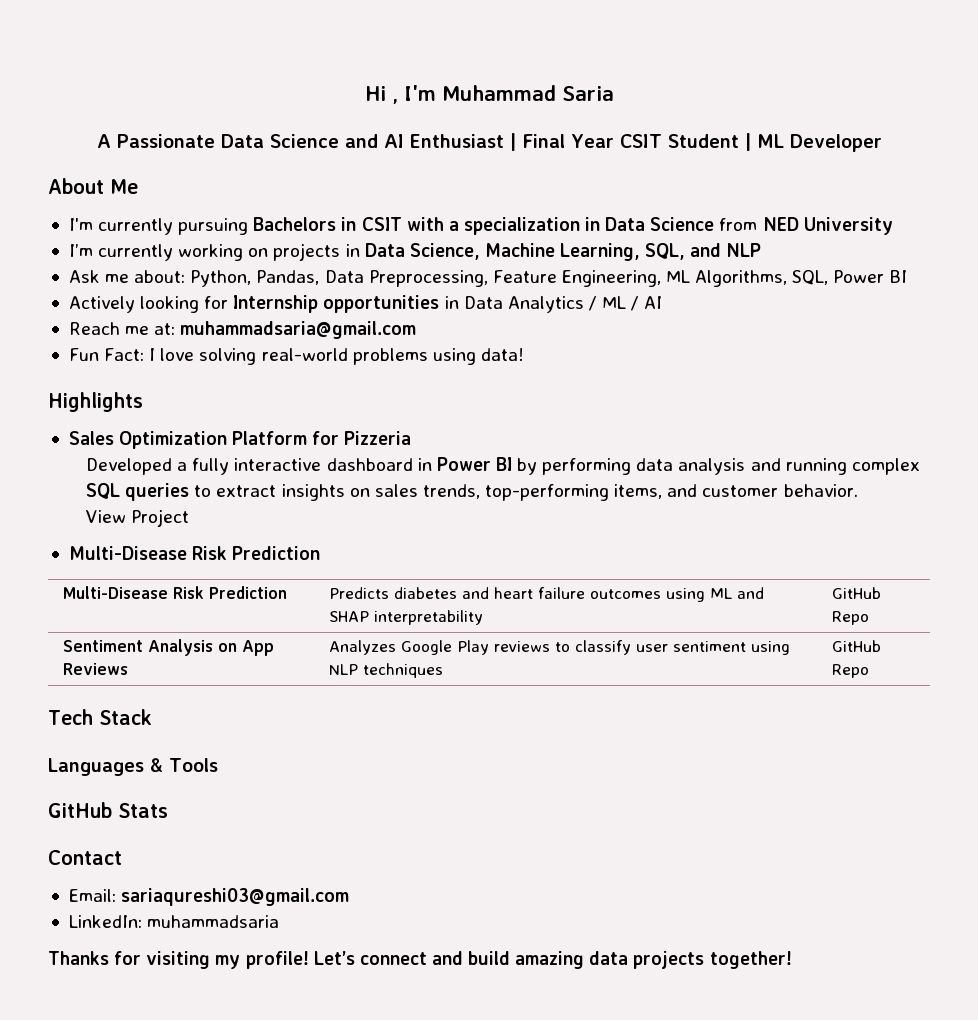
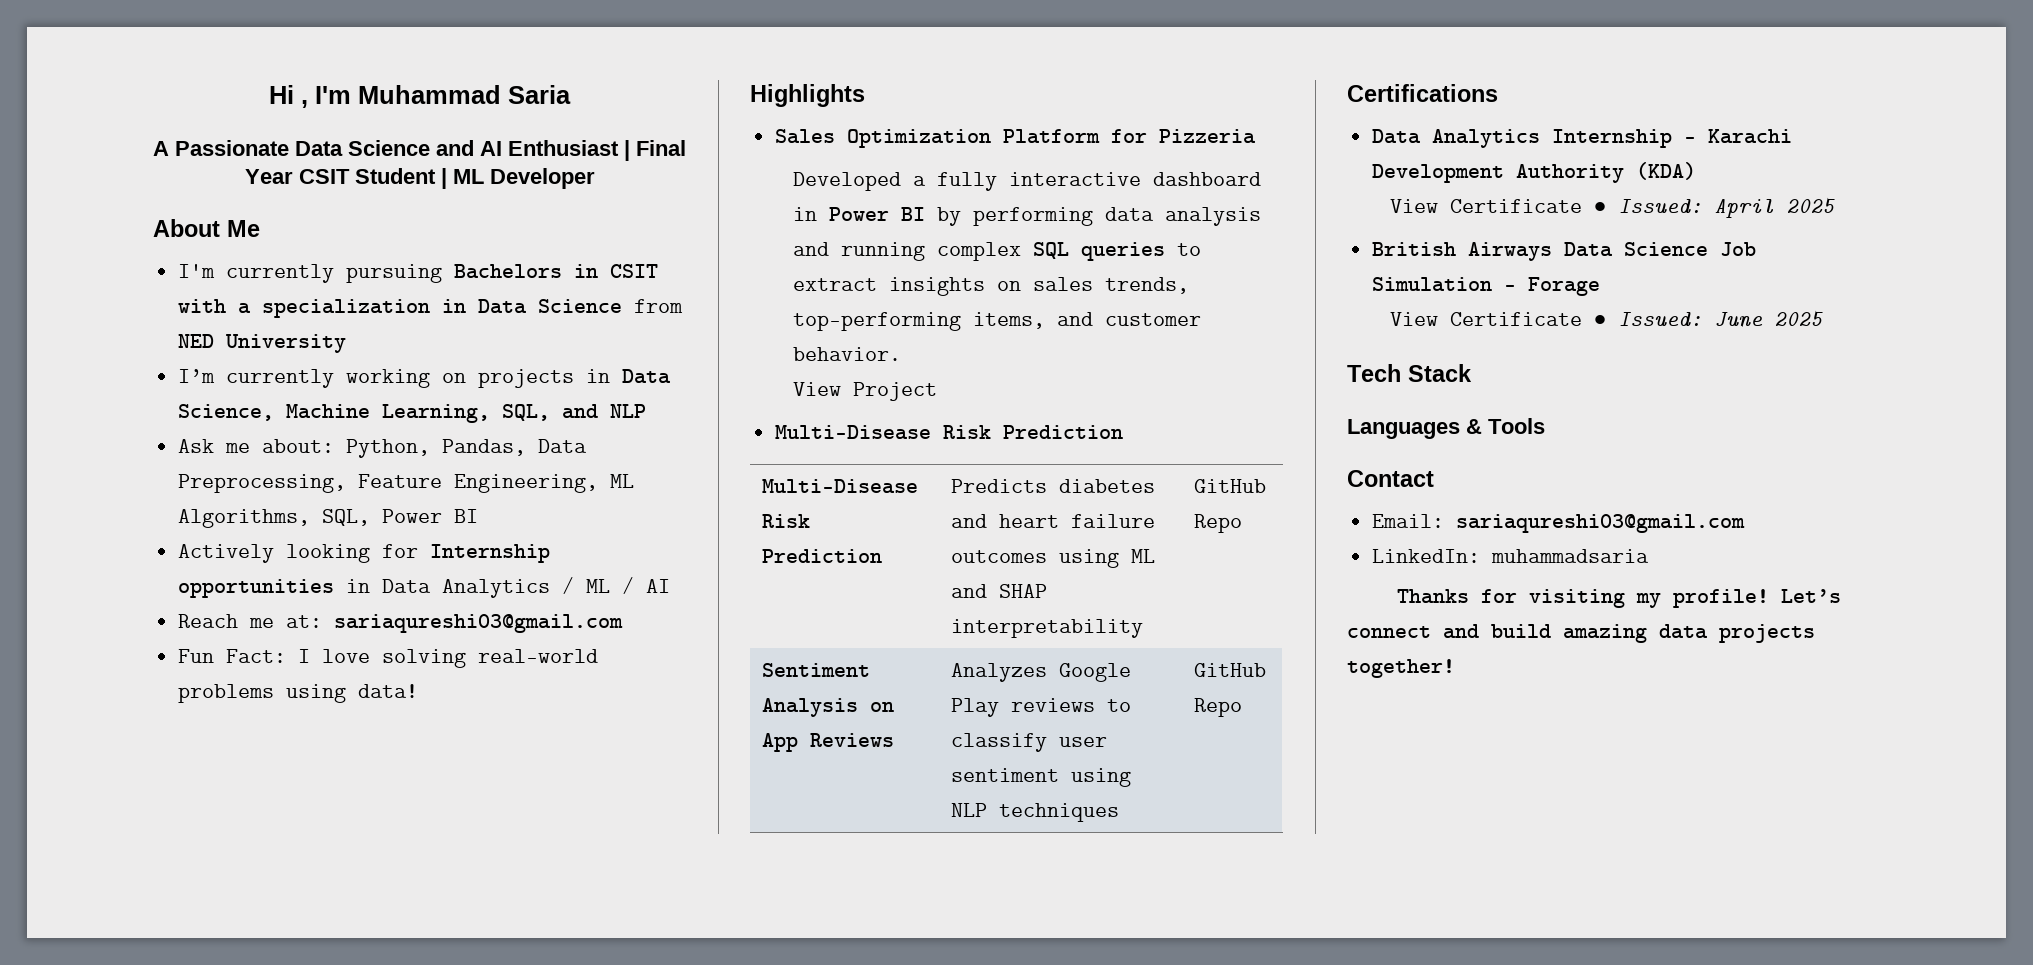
[180,321,417,339] muhammadsaria@gmail.com -> [334,614,624,633] sariaqureshi03@gmail.com
(870, 671) none -> [1347,84,1498,102] [1372,129,1793,148] [1372,162,1697,183] [1390,197,1836,218] [1372,242,1757,261] [1372,277,1601,296] [1390,310,1824,328] // Certifications // Data Analytics Internship – Karachi Development Authority (KDA) // View Certificate • Issued: April 2025 // British Airways Data Science Job Simulation – Forage // View Certificate • Issued: June 2025
[48,802,168,818] // GitHub Stats -> (1545, 426) none

